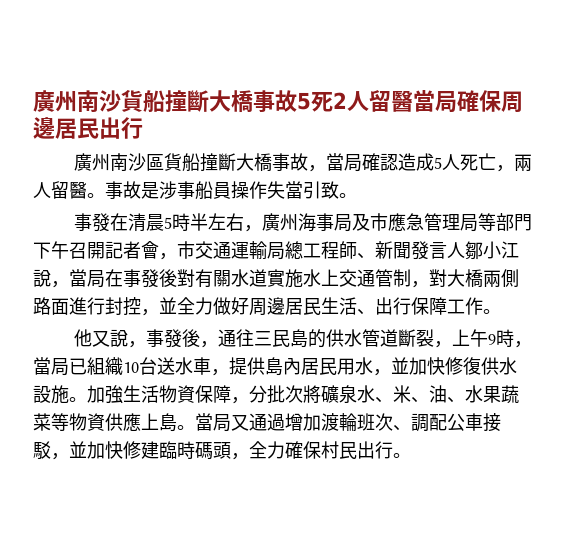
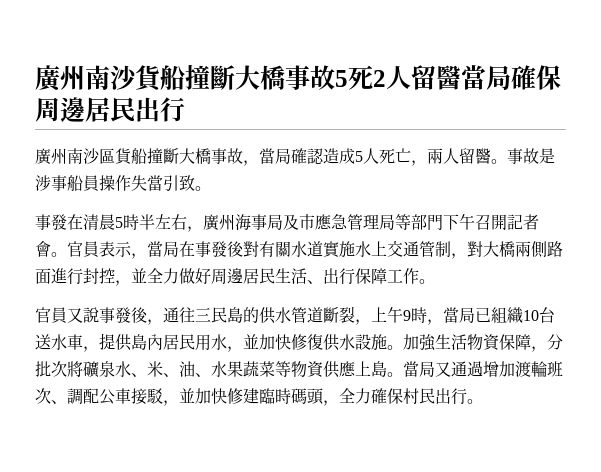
[159,241,519,260] [33,269,51,287] ，市交通運輸局總工程師、新聞發言人鄒小江說 -> [51,241,132,257] 。官員表示
[73,329,146,348] 他又說， -> [35,307,99,323] 官員又說

